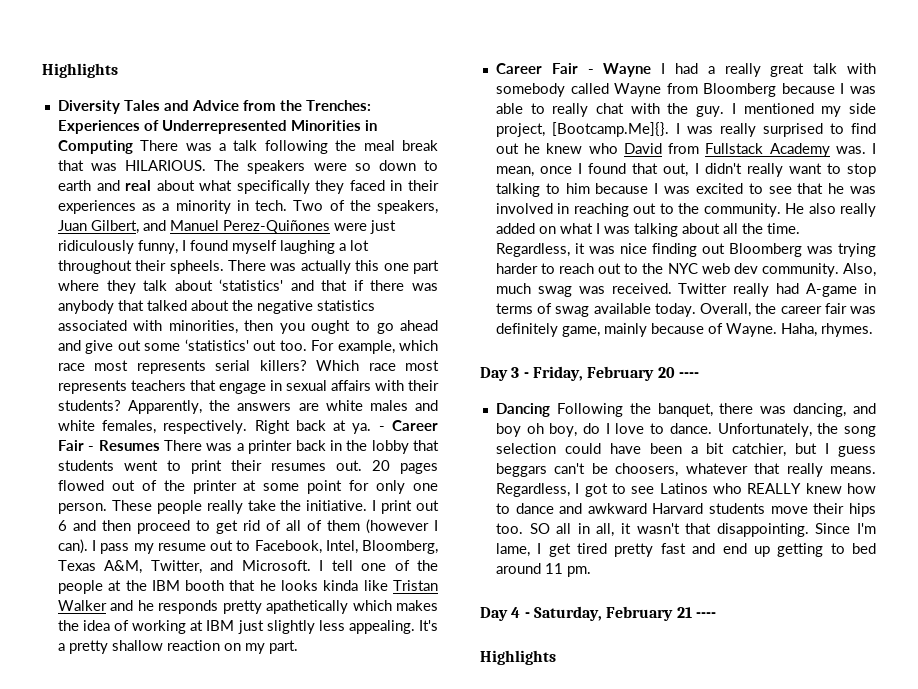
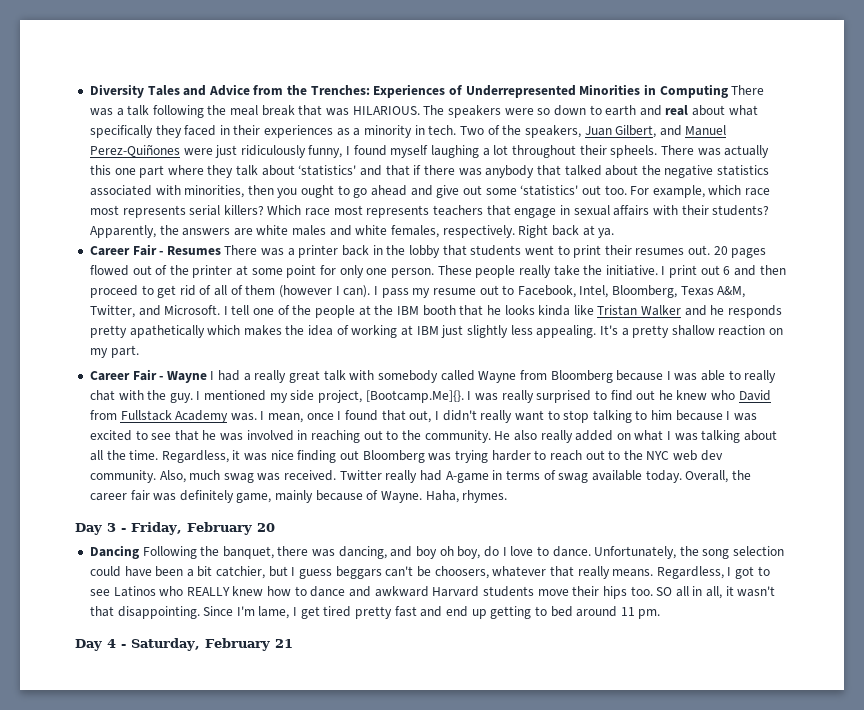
[42,63,118,78] Highlights // -> (89, 91) none
[378,426,385,431] - -> (615, 233) //
[678,372,699,378] ---- -> (275, 527) none
[695,612,716,618] [480,650,556,665] ---- // Highlights -> (293, 643) none

